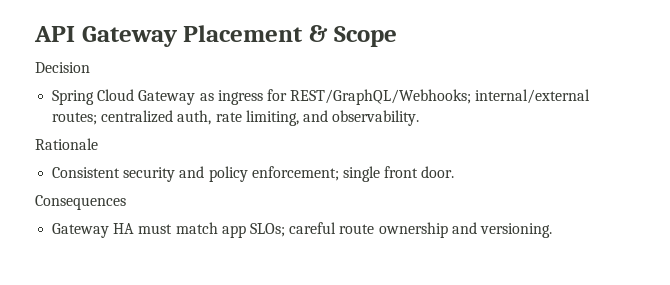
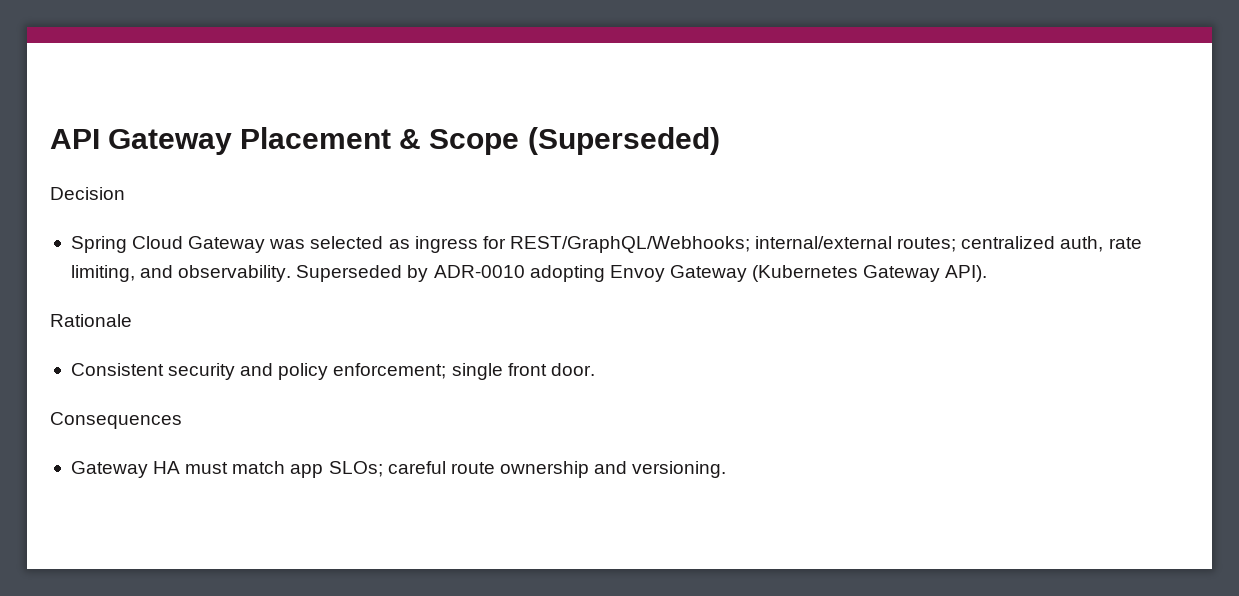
(398, 36) none -> [527,127,720,155] (Superseded)
(196, 97) none -> [269,236,384,249] was selected
(420, 118) none -> [296,265,988,282] Superseded by ADR‑0010 adopting Envoy Gateway (Kubernetes Gateway API).

